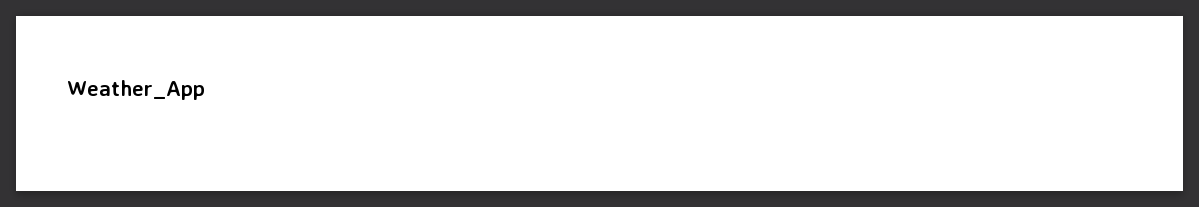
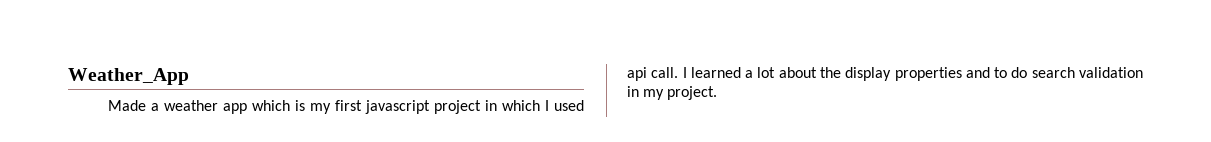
(205, 90) none -> [108,100,584,114] [627,67,1143,81] [627,86,718,100] // Made a weather app which is my first javascript project in which I used api call. I learned a lot about the display properties and to do search validation in my project.

